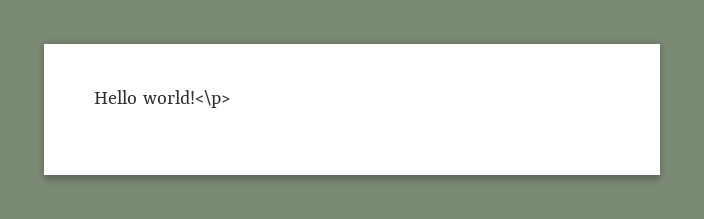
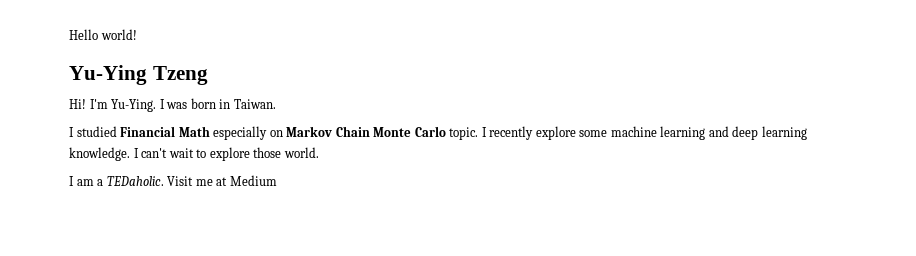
[142,90,230,108] world!<\p> -> [100,29,137,40] [69,65,208,85] [69,98,276,112] [69,126,807,140] [69,147,319,161] [69,175,277,186] world! // Yu-Ying Tzeng // Hi! I'm Yu-Ying. I was born in Taiwan. // I studied Financial Math especially on Markov Chain Monte Carlo topic. I recently explore some machine learning and deep learning knowledge. I can't wait to explore those world. // I am a TEDaholic. Visit me at Medium

